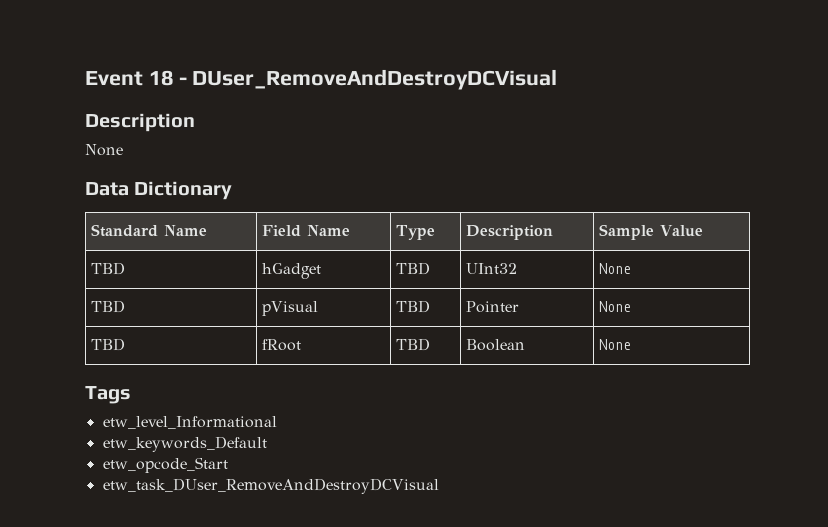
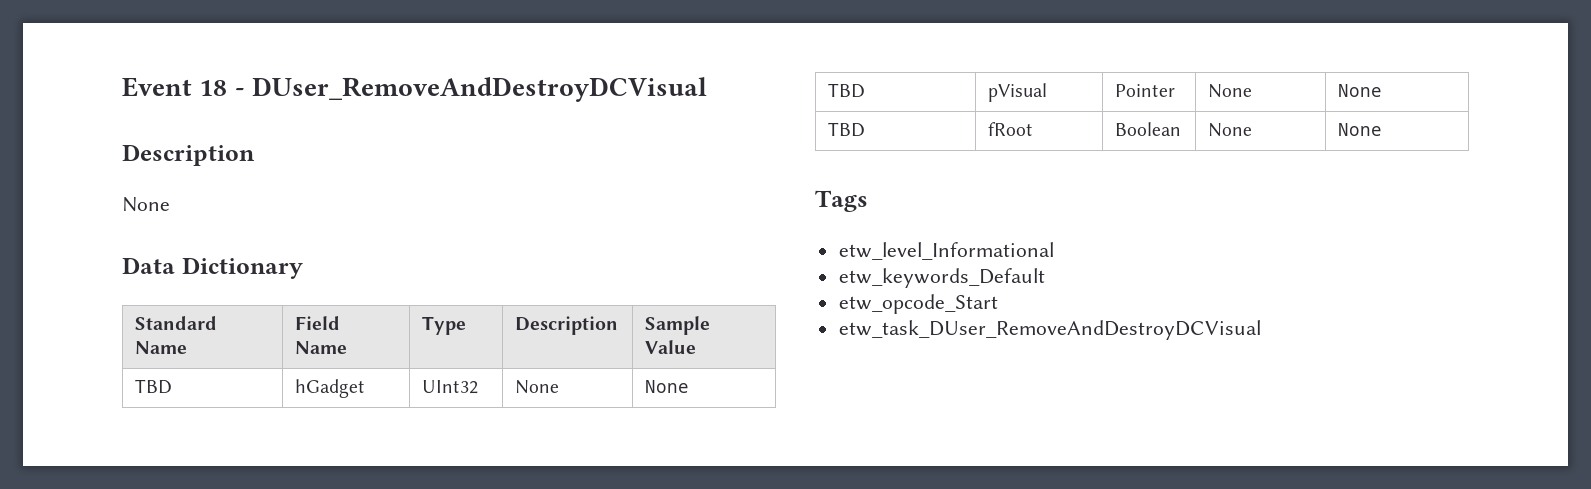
[396,262,431,275] [466,263,518,274] TBD | UInt32 -> [421,380,478,394] [514,380,559,394] UInt32 | None
[396,300,431,313] [466,301,520,313] TBD | Pointer -> [1114,84,1175,97] [1207,84,1252,98] Pointer | None
[396,338,431,351] [466,339,526,351] TBD | Boolean -> [1114,122,1181,136] [1207,123,1252,137] Boolean | None

